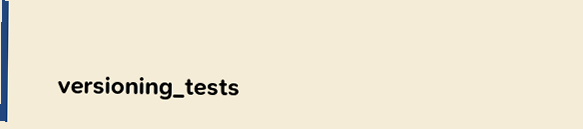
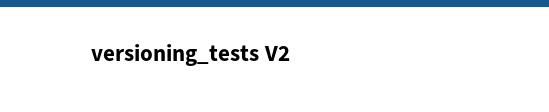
(240, 88) none -> [264,46,291,61] V2

